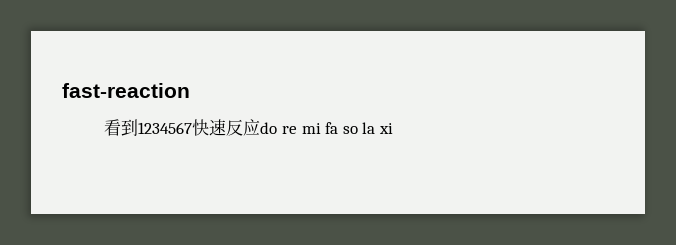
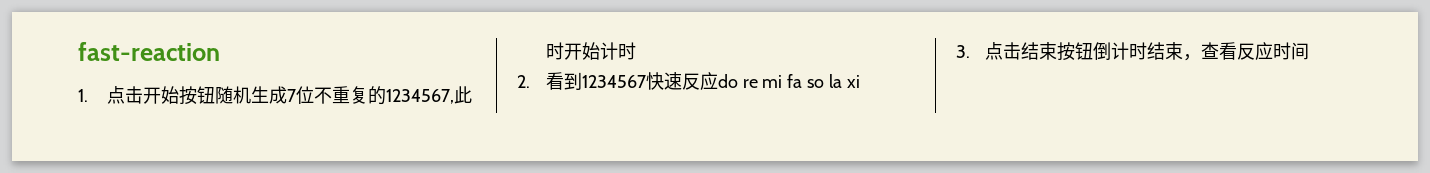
(190, 90) none -> [78,86,472,105] [545,42,636,60] [517,75,530,88] 1.点击开始按钮随机生成7位不重复的1234567,此时开始计时 // 2.
(394, 128) none -> [956,42,1309,61] // 3.点击结束按钮倒计时结束，查看反应时间

